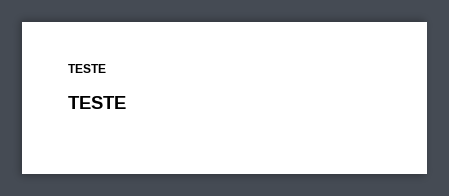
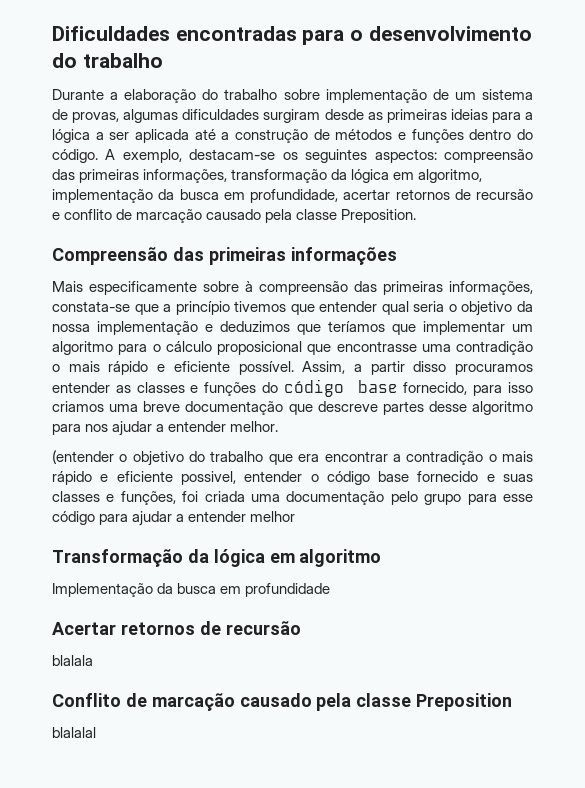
[68,64,106,73] [68,96,126,109] TESTE // TESTE -> [52,26,532,45] [52,53,163,68] [52,89,533,103] [52,109,534,123] [52,129,533,143] [52,149,534,163] [52,169,483,183] [52,189,533,203] [52,209,417,223] [52,247,397,265] [52,281,533,295] [52,301,533,316] [52,321,533,335] [52,341,533,355] [52,361,533,375] [52,379,533,397] [52,401,533,415] [52,421,279,436] [52,450,534,466] [52,471,533,485] [52,491,533,505] [52,511,296,526] [52,549,382,567] [52,583,331,597] [52,621,301,635] [52,655,93,666] [52,693,513,711] [52,727,96,738] Dificuldades encontradas para o desenvolvimento do trabalho // Durante a elaboração do trabalho sobre implementação de um sistema de provas, algumas dificuldades surgiram desde as primeiras ideias para a lógica a ser aplicada até a construção de métodos e funções dentro do código. A exemplo, destacam-se os seguintes aspectos: compreensão das primeiras informações, transformação da lógica em algoritmo, implementação da busca em profundidade, acertar retornos de recursão e conflito de marcação causado pela classe Preposition. // Compreensão das primeiras informações // Mais especificamente sobre à compreensão das primeiras informações, constata-se que a princípio tivemos que entender qual seria o objetivo da nossa implementação e deduzimos que teríamos que implementar um algoritmo para o cálculo proposicional que encontrasse uma contradição o mais rápido e eficiente possível. Assim, a partir disso procuramos entender as classes e funções do código base fornecido, para isso criamos uma breve documentação que descreve partes desse algoritmo para nos ajudar a entender melhor. // (entender o objetivo do trabalho que era encontrar a contradição o mais rápido e eficiente possivel, entender o código base fornecido e suas classes e funções, foi criada uma documentação pelo grupo para esse código para ajudar a entender melhor // Transformação da lógica em algoritmo // Implementação da busca em profundidade // Acertar retornos de recursão // blalala // Conflito de marcação causado pela classe Preposition // blalalal

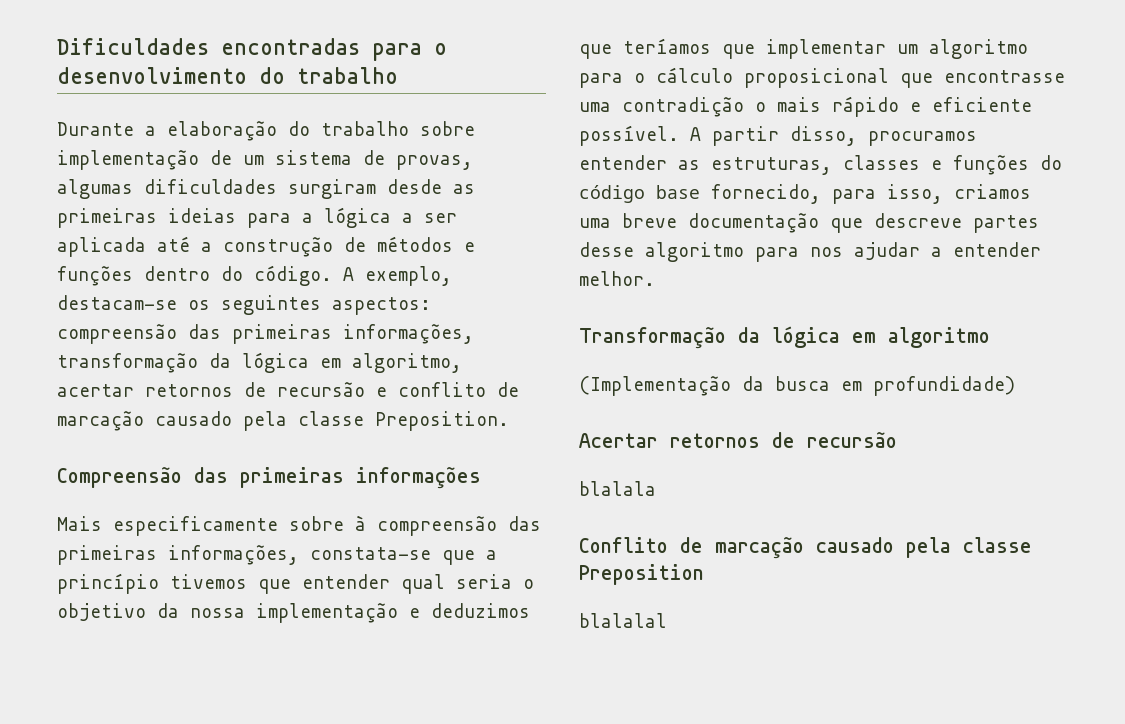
[52,189,338,203] implementação da busca em profundidade, -> (462, 363) none
[302,361,447,375] Assim, a partir disso -> [690,126,857,146] A partir disso,
(131, 389) none -> [711,157,832,175] estruturas,
[508,382,533,393] isso -> [887,184,943,204] isso,
[52,450,534,466] [52,471,533,485] [52,491,533,505] [52,511,296,526] // (entender o objetivo do trabalho que era encontrar a contradição o mais rápido e eficiente possivel, entender o código base fornecido e suas classes e funções, foi criada uma documentação pelo grupo para esse código para ajudar a entender melhor -> (655, 278) none
[52,583,331,597] Implementação da busca em profundidade -> [579,376,1015,396] (Implementação da busca em profundidade)

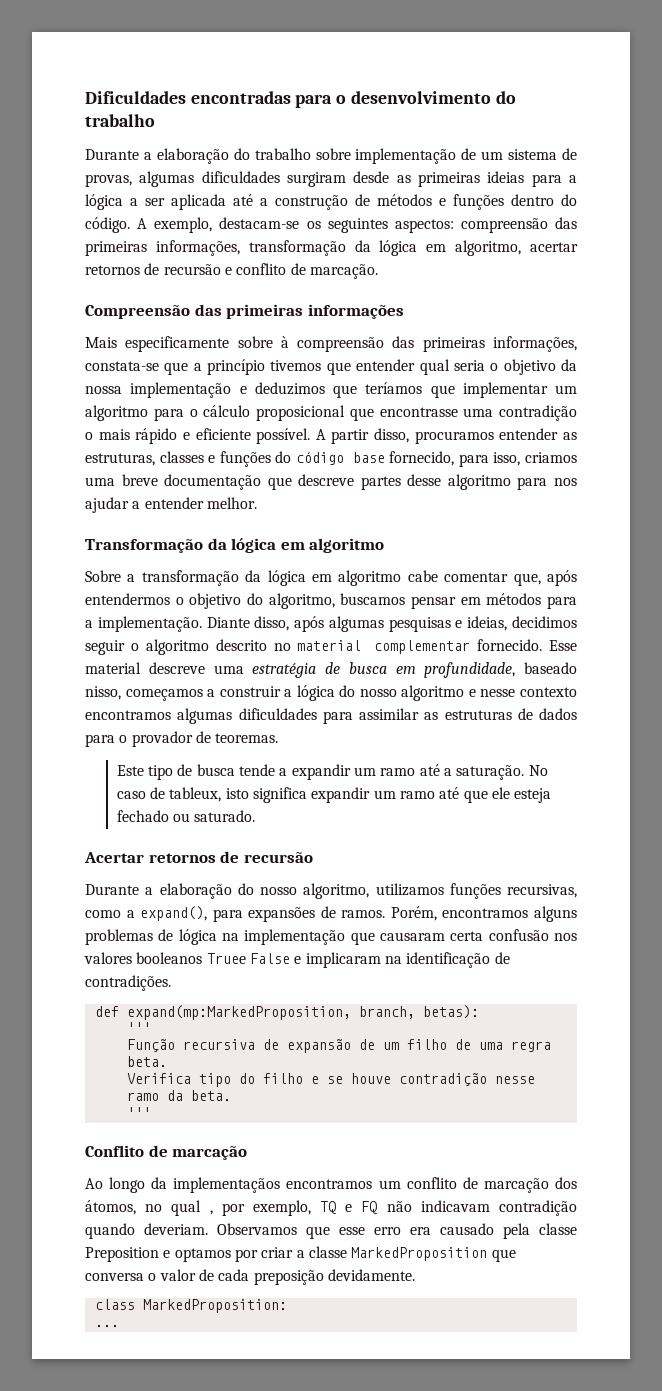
[57,411,509,431] marcação causado pela classe Preposition. -> [309,264,378,279] marcação.
[579,376,1015,396] [579,432,897,448] [579,481,656,496] [579,537,1032,559] [579,564,704,585] [579,613,667,628] (Implementação da busca em profundidade) // Acertar retornos de recursão // blalala // Conflito de marcação causado pela classe Preposition // blalalal -> [85,570,577,586] [85,593,577,609] [85,616,577,632] [85,639,577,655] [85,662,577,678] [85,685,578,701] [85,708,577,724] [85,731,279,747] [116,764,548,780] [116,787,552,803] [116,810,256,822] [84,851,313,863] [85,883,577,899] [85,906,577,922] [85,929,577,945] [84,952,510,968] [85,975,171,991] [94,1005,479,1020] [126,1022,151,1033] [126,1039,551,1053] [126,1056,167,1067] [126,1073,535,1087] [126,1090,231,1101] [126,1107,151,1118] [85,1145,248,1160] [85,1177,577,1193] [85,1200,577,1216] [85,1223,577,1239] [85,1246,516,1262] [85,1269,415,1285] [94,1299,287,1313] [94,1325,119,1327] Sobre a transformação da lógica em algoritmo cabe comentar que, após entendermos o objetivo do algoritmo, buscamos pensar em métodos para a implementação. Diante disso, após algumas pesquisas e ideias, decidimos seguir o algoritmo descrito no material complementar fornecido. Esse material descreve uma estratégia de busca em profundidade, baseado nisso, começamos a construir a lógica do nosso algoritmo e nesse contexto encontramos algumas dificuldades para assimilar as estruturas de dados para o provador de teoremas. // Este tipo de busca tende a expandir um ramo até a saturação. No caso de tableux, isto significa expandir um ramo até que ele esteja fechado ou saturado. // Acertar retornos de recursão // Durante a elaboração do nosso algoritmo, utilizamos funções recursivas, como a expand(), para expansões de ramos. Porém, encontramos alguns problemas de lógica na implementação que causaram certa confusão nos valores booleanos Truee False e implicaram na identificação de contradições. // def expand(mp:MarkedProposition, branch, betas): // ''' // Função recursiva de expansão de um filho de uma regra beta. // Verifica tipo do filho e se houve contradição nesse ramo da beta. // ''' // Conflito de marcação // Ao longo da implementaçãos encontramos um conflito de marcação dos átomos, no qual , por exemplo, TQ e FQ não indicavam contradição quando deveriam. Observamos que esse erro era causado pela classe Preposition e optamos por criar a classe MarkedProposition que conversa o valor de cada preposição devidamente. // class MarkedProposition: // ...

